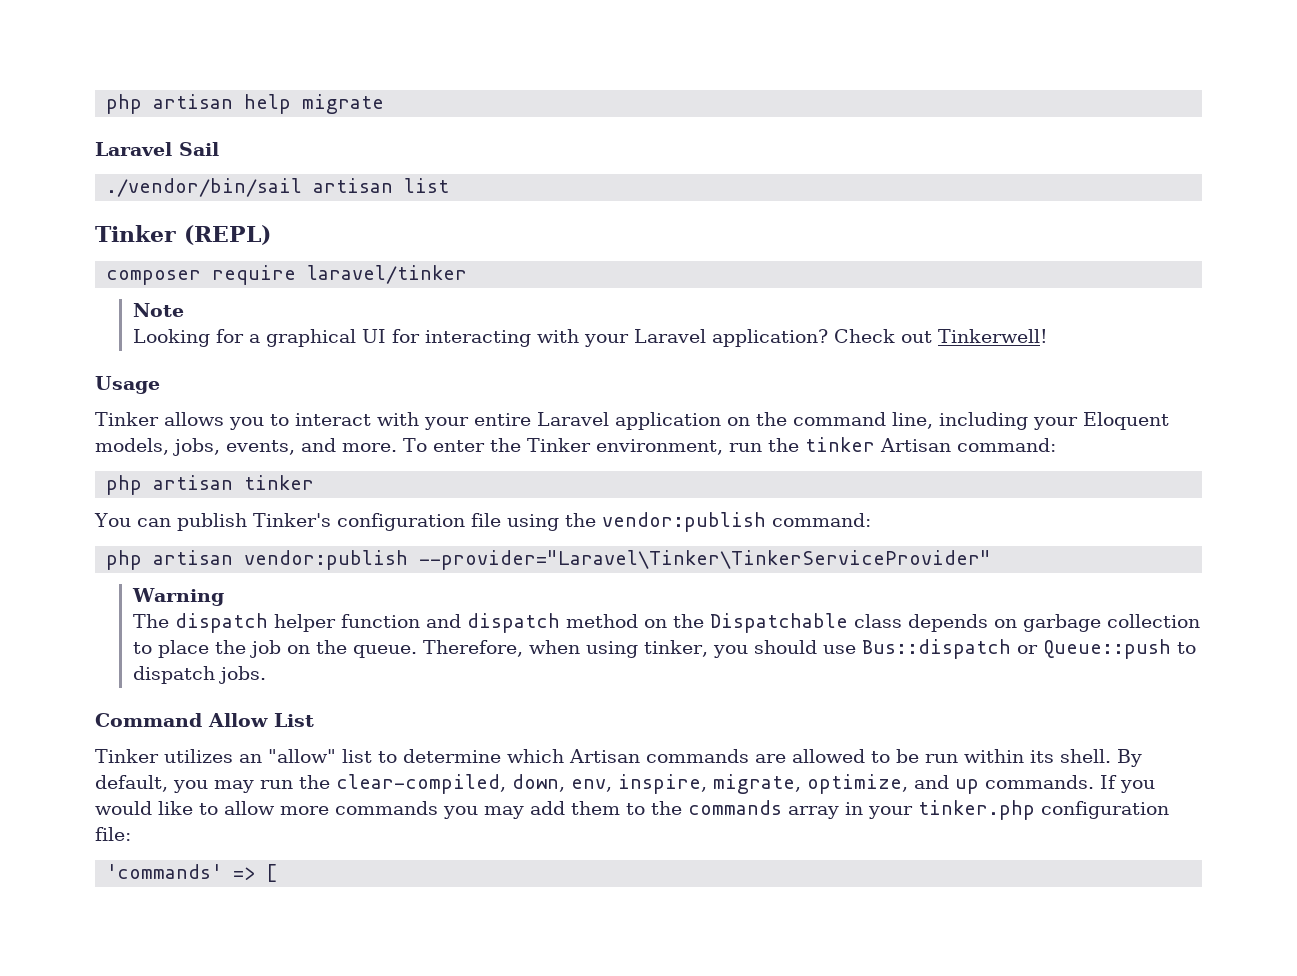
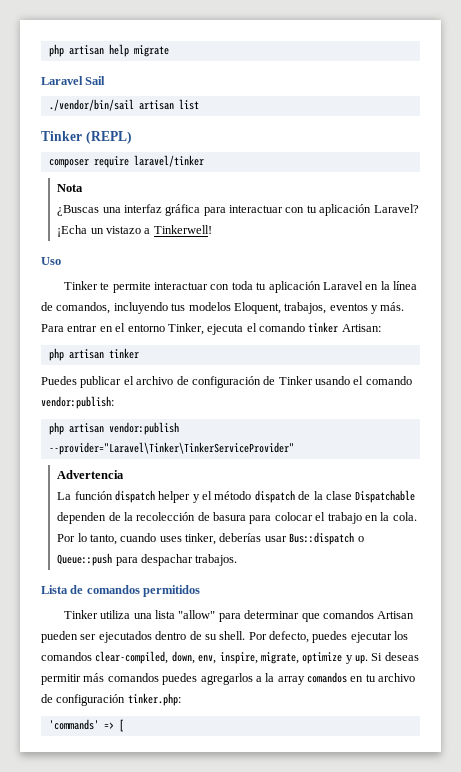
[132,303,184,317] [132,329,932,347] Note // Looking for a graphical UI for interacting with your Laravel application? Check out -> [57,184,84,192] [57,204,419,216] [57,225,151,237] Nota // ¿Buscas una interfaz gráfica para interactuar con tu aplicación Laravel? ¡Echa un vistazo a
[95,376,160,394] [95,412,1169,430] [95,437,1056,456] [106,475,315,495] [94,512,871,532] [106,550,992,570] [131,588,224,606] [132,613,1200,633] [132,639,1196,659] [132,666,266,684] [95,713,314,727] [95,749,1142,767] [95,775,330,793] Usage // Tinker allows you to interact with your entire Laravel application on the command line, including your Eloquent models, jobs, events, and more. To enter the Tinker environment, run the tinker Artisan command: // php artisan tinker // You can publish Tinker's configuration file using the vendor:publish command: // php artisan vendor:publish --provider="Laravel\Tinker\TinkerServiceProvider" // Warning // The dispatch helper function and dispatch method on the Dispatchable class depends on garbage collection to place the job on the queue. Therefore, when using tinker, you should use Bus::dispatch or Queue::push to dispatch jobs. // Command Allow List // Tinker utilizes an "allow" list to determine which Artisan commands are allowed to be run within its shell. By default, you may run the -> [41,257,61,265] [63,281,418,293] [41,302,405,314] [41,322,381,335] [48,348,139,361] [41,376,412,388] [41,396,114,409] [48,422,179,435] [48,442,294,455] [57,470,125,479] [57,490,416,503] [57,512,417,524] [57,532,364,545] [57,553,238,566] [41,585,201,597] [63,610,415,622] [41,631,409,643] [41,652,92,661] Uso // Tinker te permite interactuar con toda tu aplicación Laravel en la línea de comandos, incluyendo tus modelos Eloquent, trabajos, eventos y más. Para entrar en el entorno Tinker, ejecuta el comando tinker Artisan: // php artisan tinker // Puedes publicar el archivo de configuración de Tinker usando el comando vendor:publish: // php artisan vendor:publish --provider="Laravel\Tinker\TinkerServiceProvider" // Advertencia // La función dispatch helper y el método dispatch de la clase Dispatchable dependen de la recolección de basura para colocar el trabajo en la cola. Por lo tanto, cuando uses tinker, deberías usar Bus::dispatch o Queue::push para despachar trabajos. // Lista de comandos permitidos // Tinker utiliza una lista "allow" para determinar que comandos Artisan pueden ser ejecutados dentro de su shell. Por defecto, puedes ejecutar los comandos
[807,774,1155,794] [95,800,1169,820] [95,827,131,841] optimize, and up commands. If you would like to allow more commands you may add them to the commands array in your tinker.php configuration file: -> [302,652,419,664] [41,672,416,685] [41,693,181,706] optimize y up. Si deseas permitir más comandos puedes agregarlos a la array comandos en tu archivo de configuración tinker.php:

